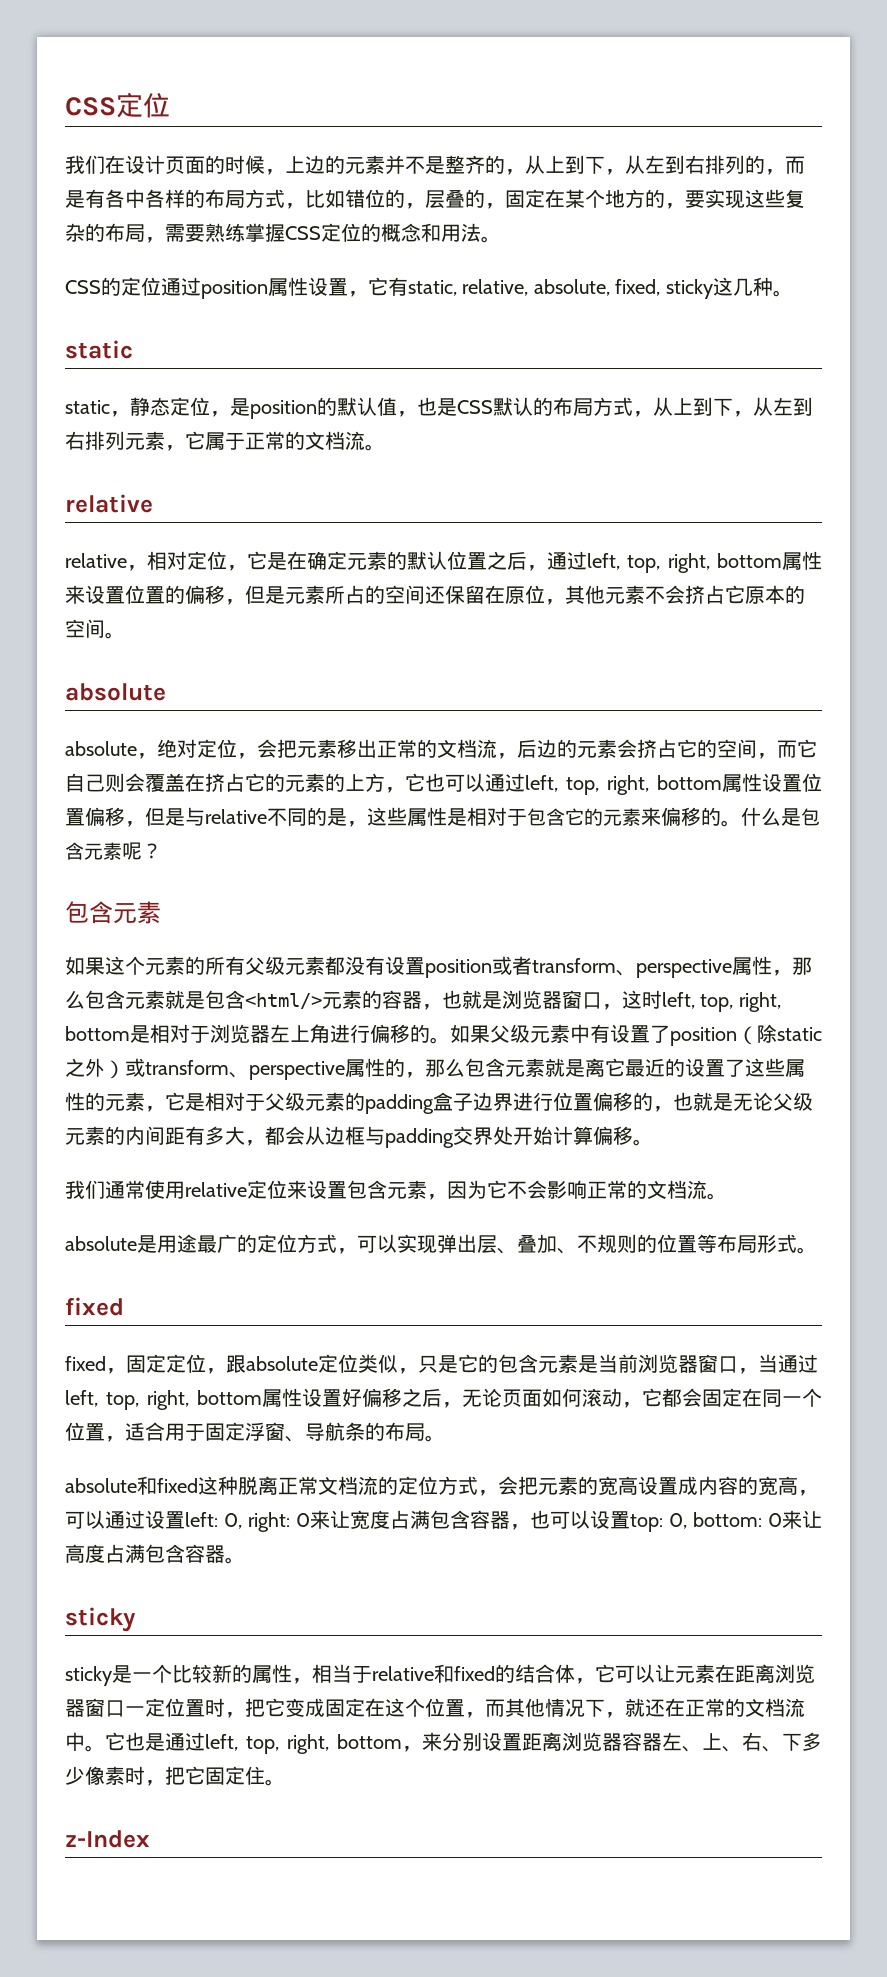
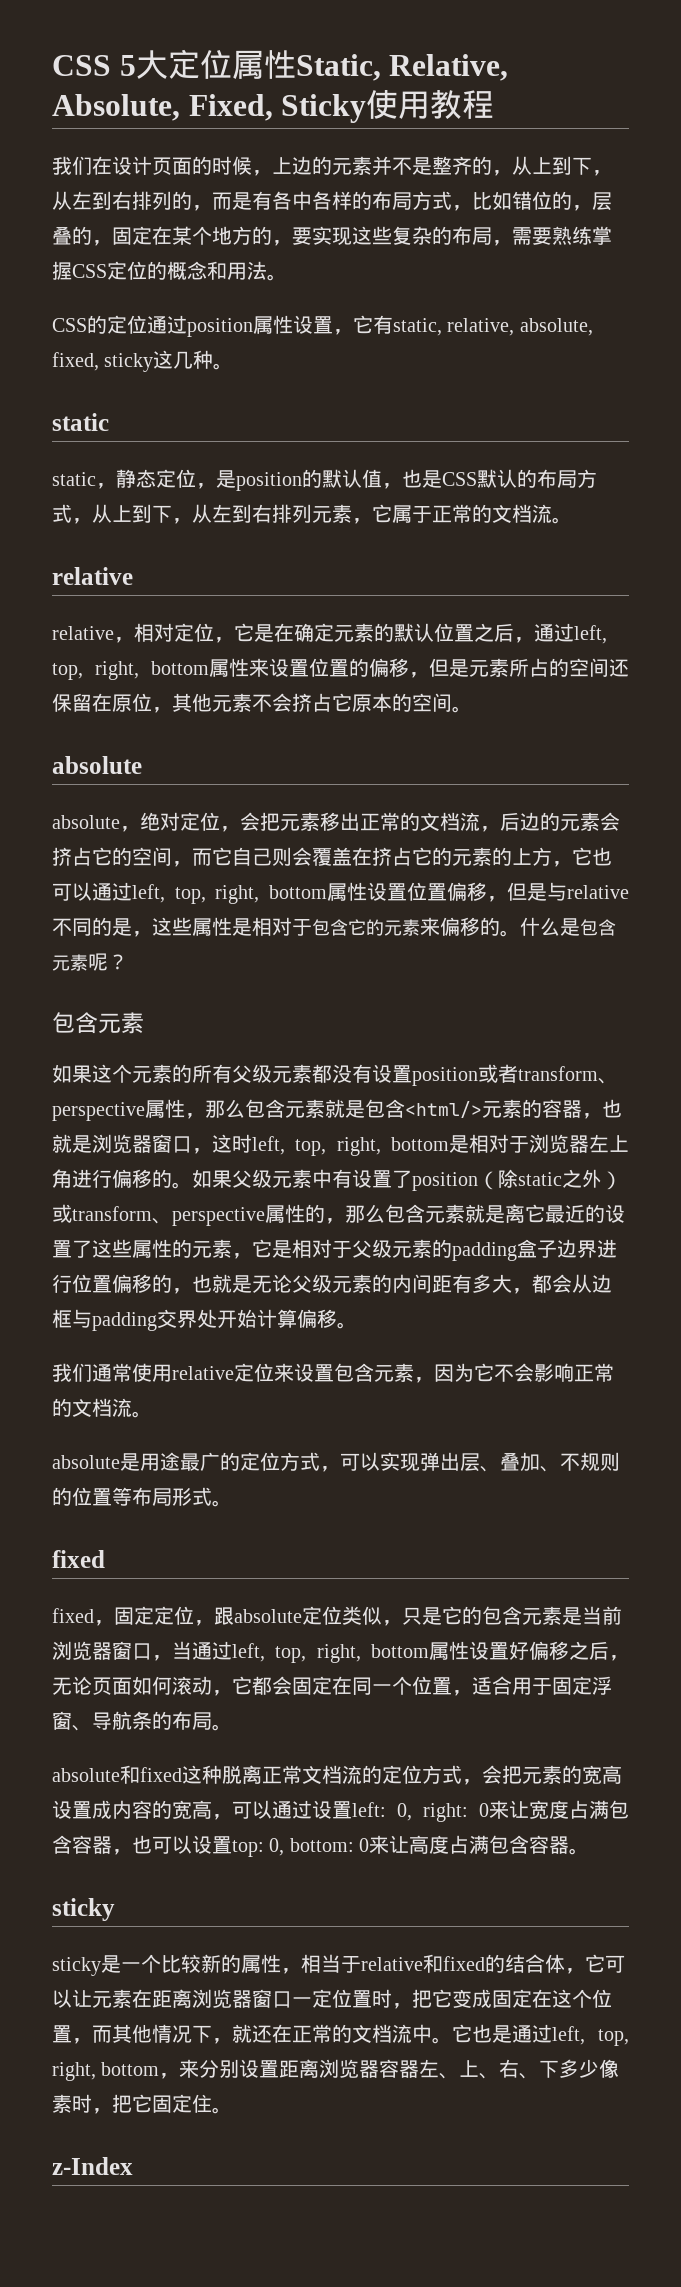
[65,92,170,118] CSS定位 -> [52,49,509,81] [52,90,495,123] CSS 5大定位属性Static, Relative, Absolute, Fixed, Sticky使用教程

